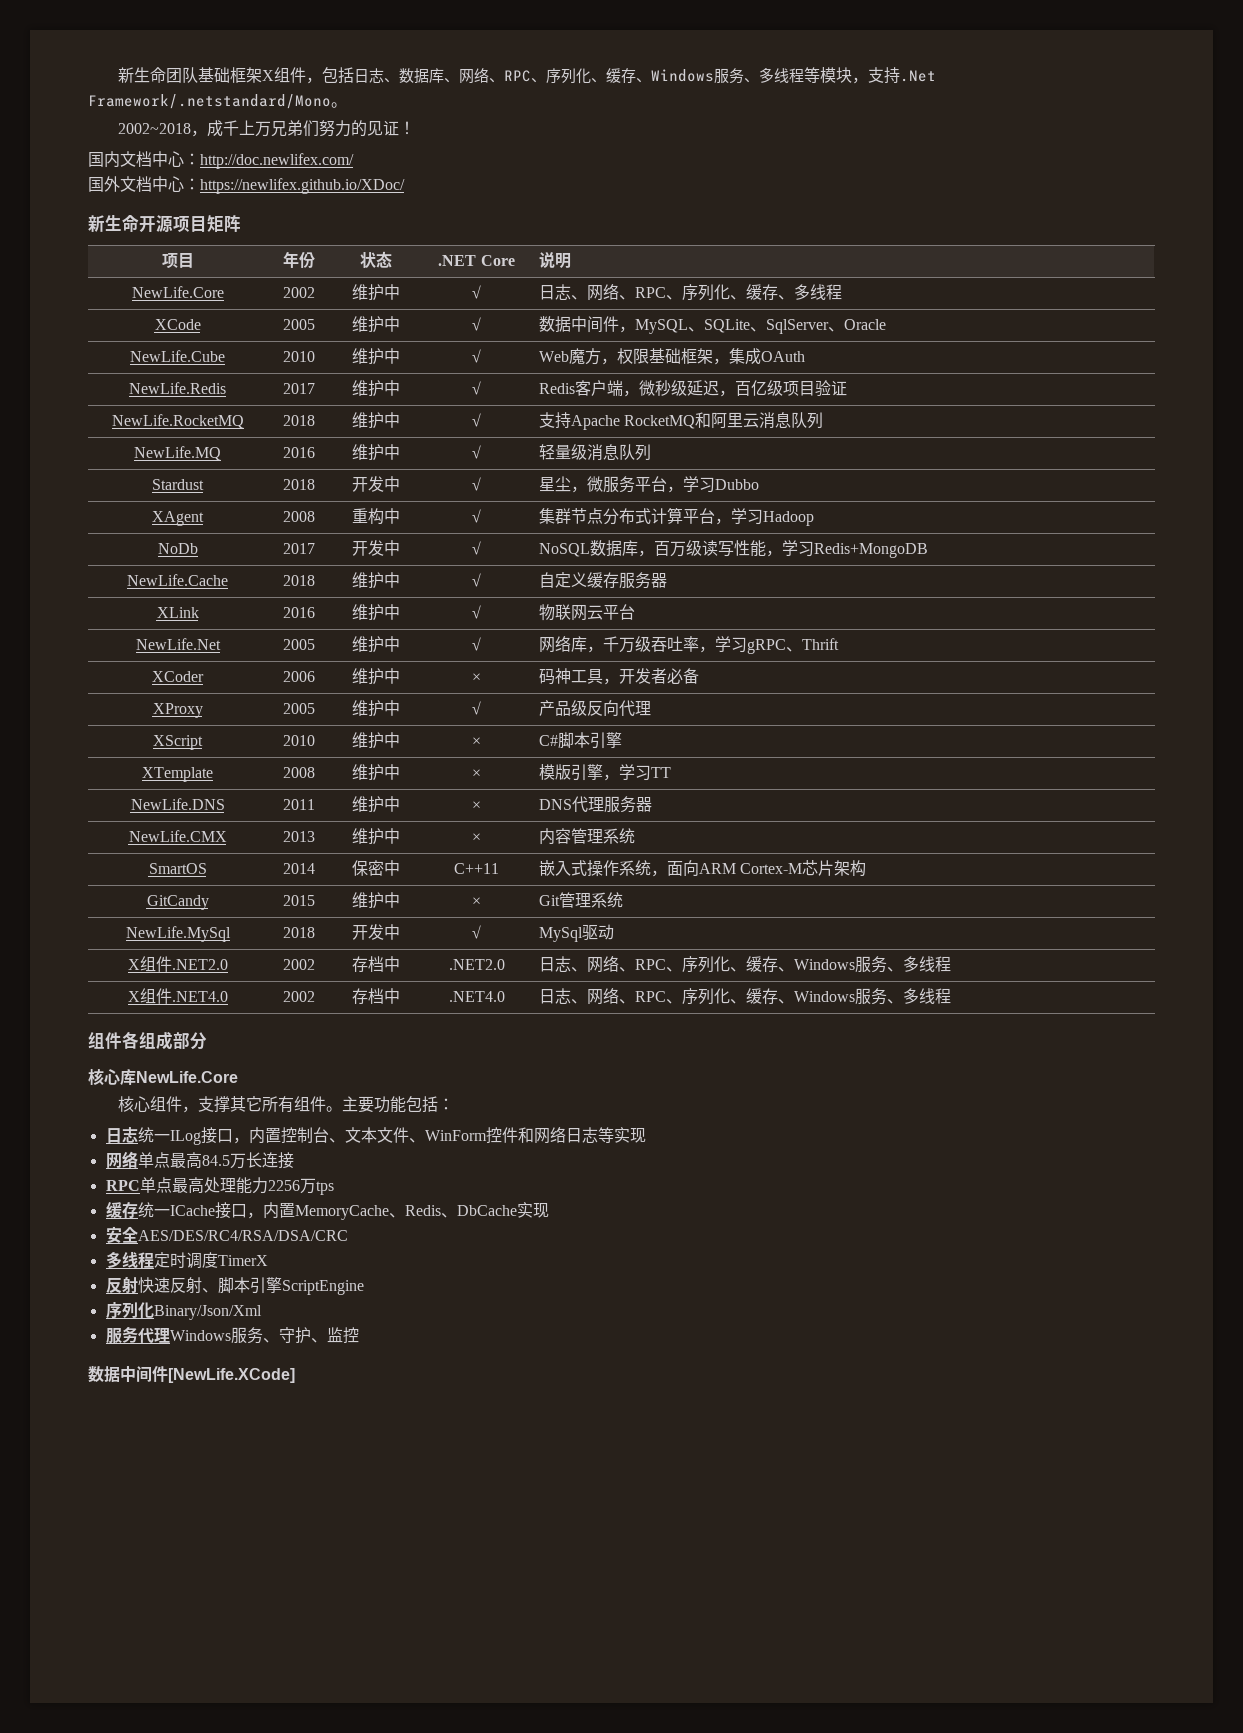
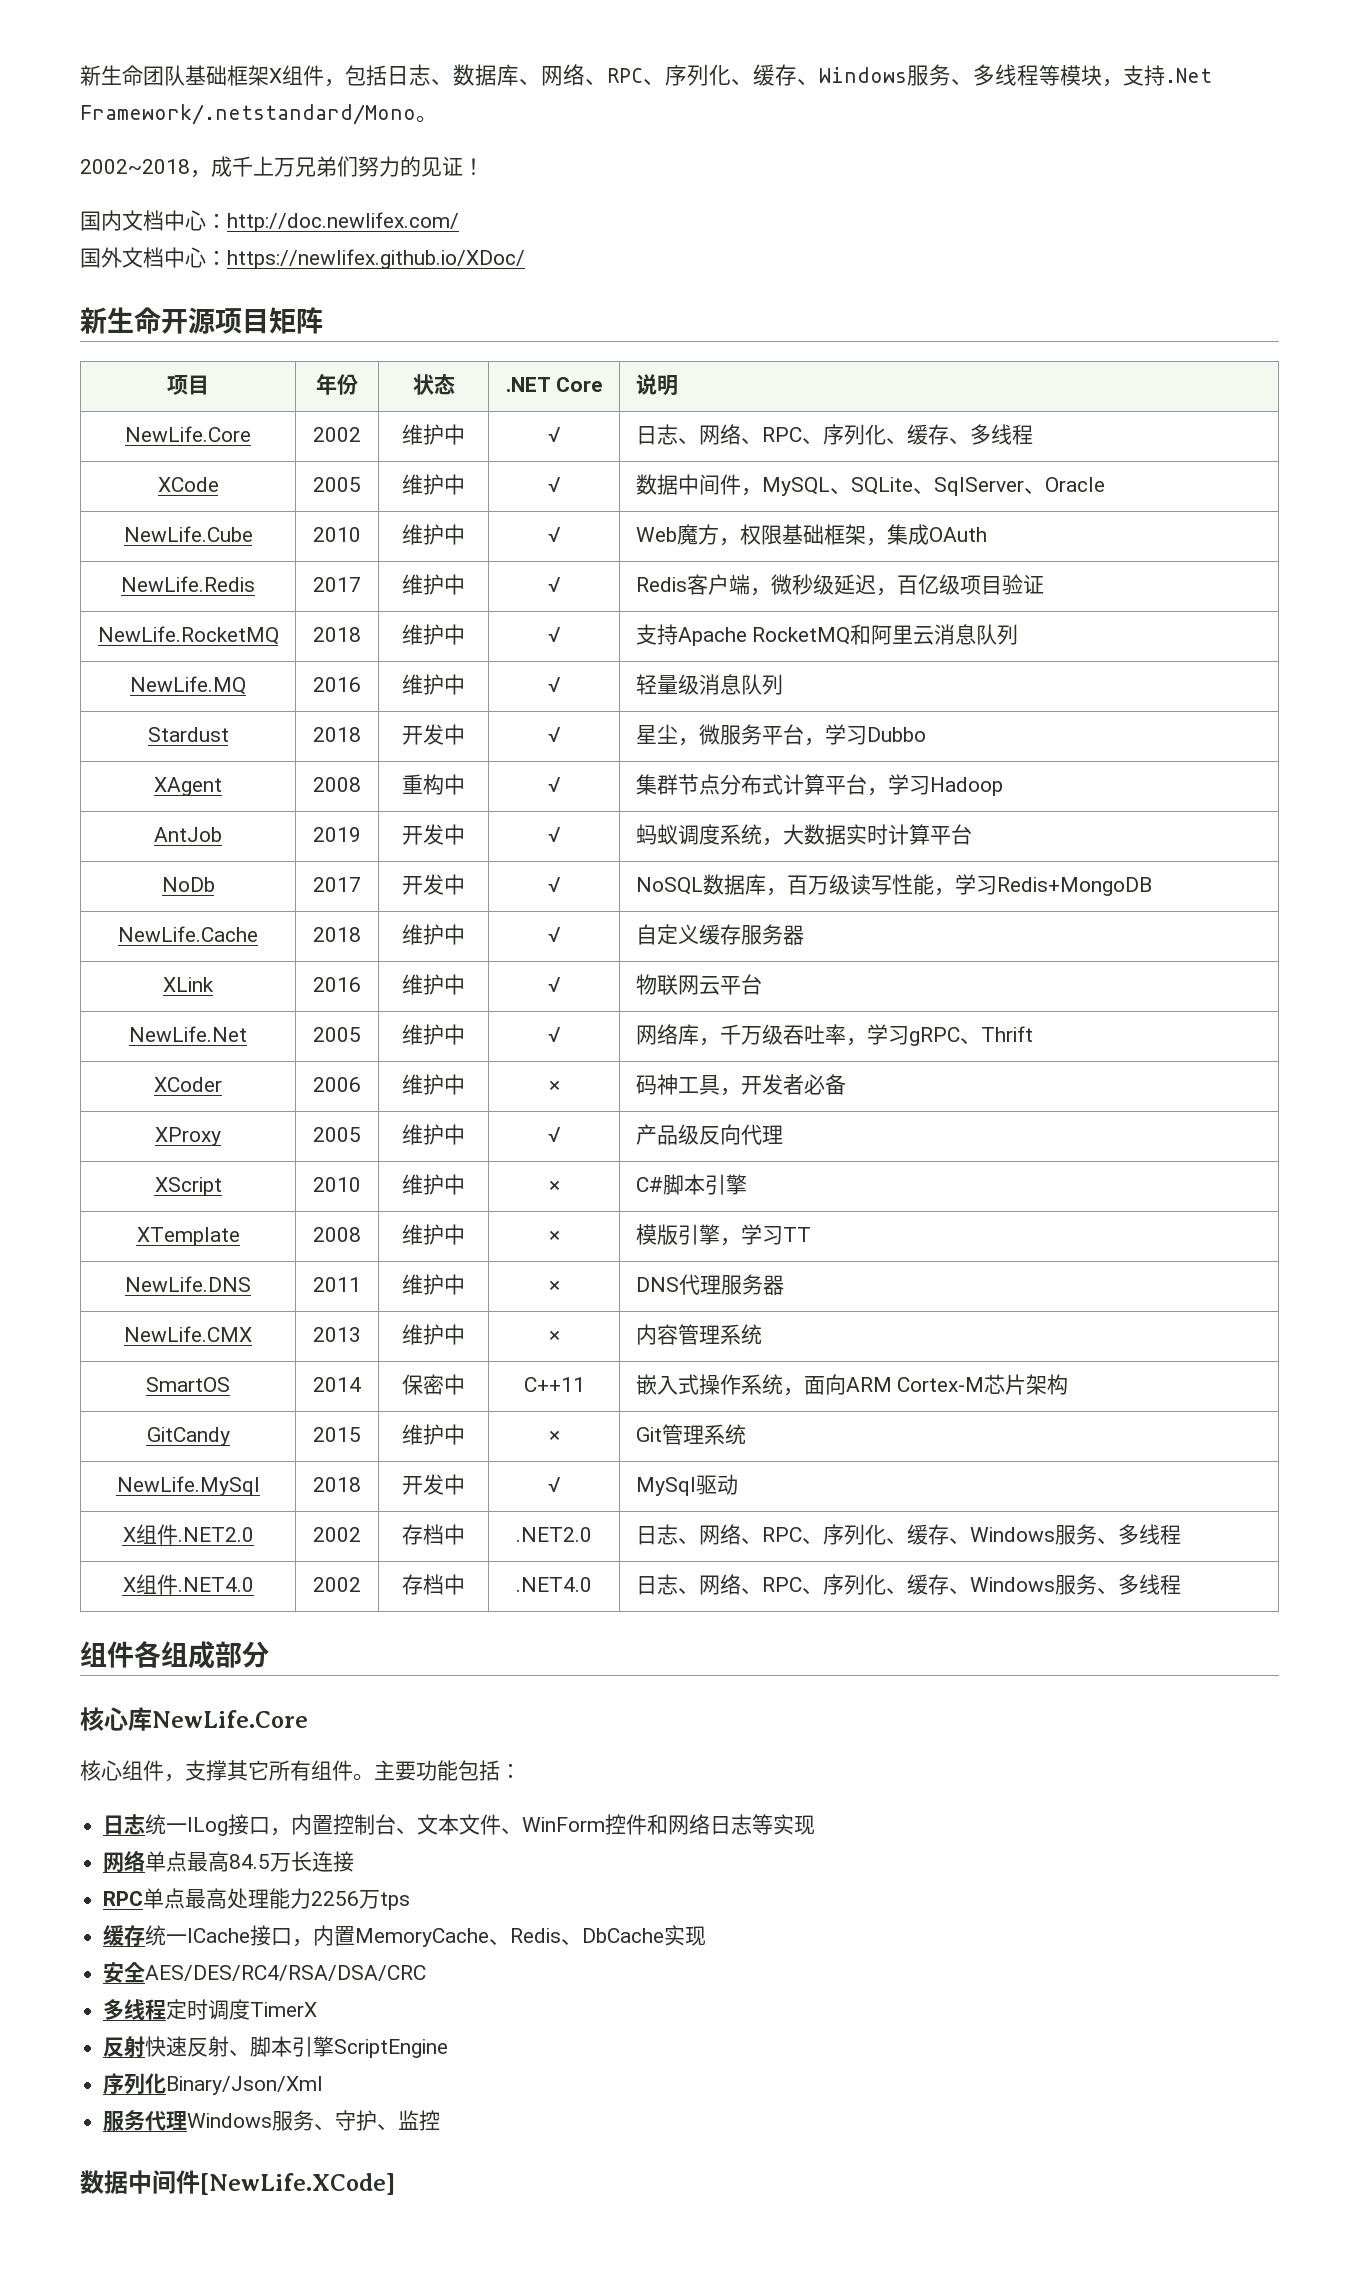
(814, 518) none -> [154,827,222,842] [313,827,361,842] [402,824,465,845] [547,827,561,843] [635,824,972,846] // AntJob | 2019 | 开发中 | √ | 蚂蚁调度系统，大数据实时计算平台

